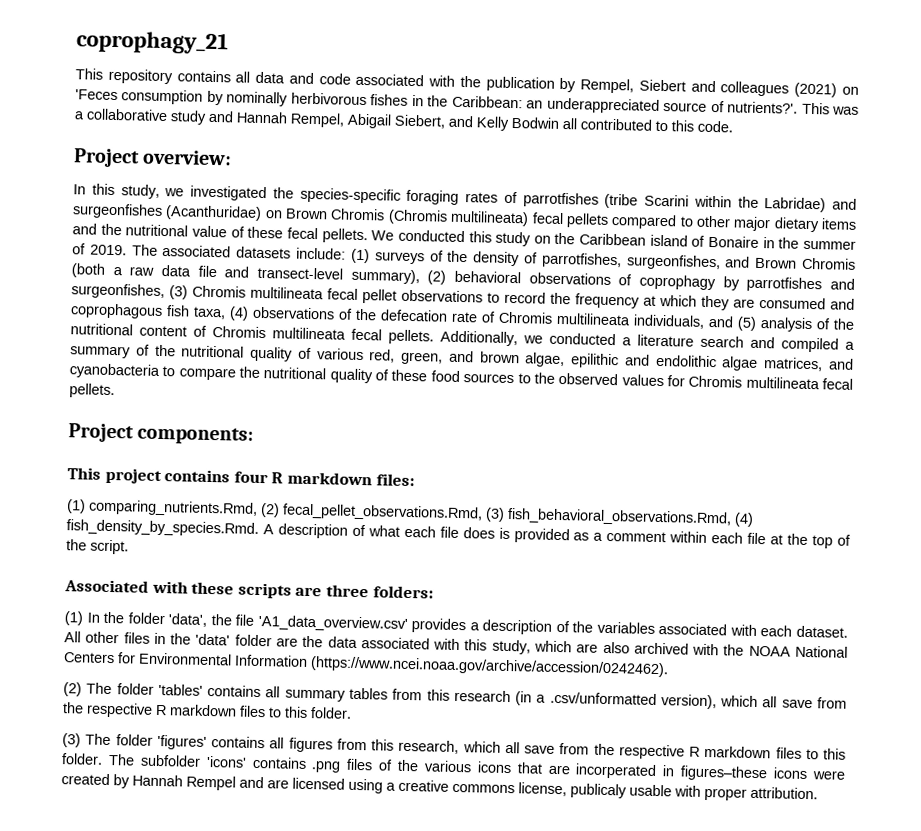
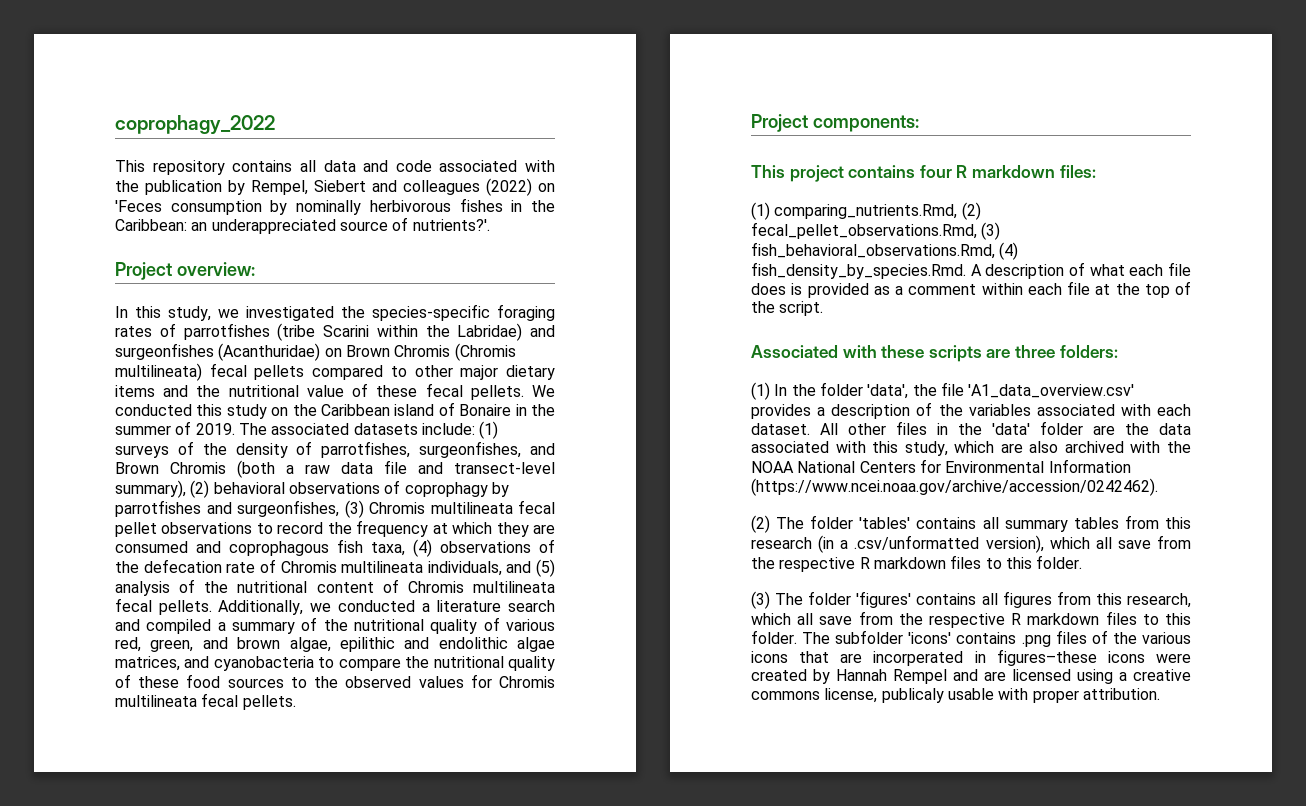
[76,30,229,55] coprophagy_21 -> [115,115,275,134] coprophagy_2022
[794,82,838,98] (2021) -> [486,178,532,196] (2022)
[801,102,859,115] [74,108,733,133] This was a collaborative study and Hannah Rempel, Abigail Siebert, and Kelly Bodwin all contributed to this code. -> (490, 225) none

